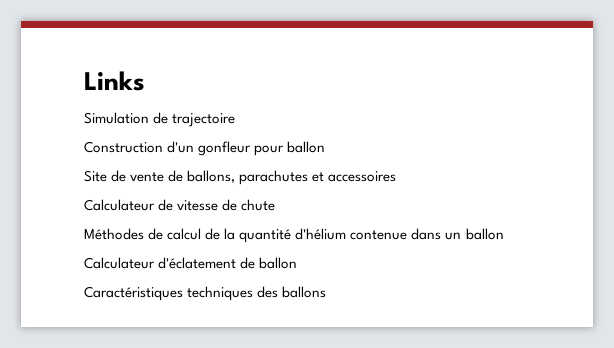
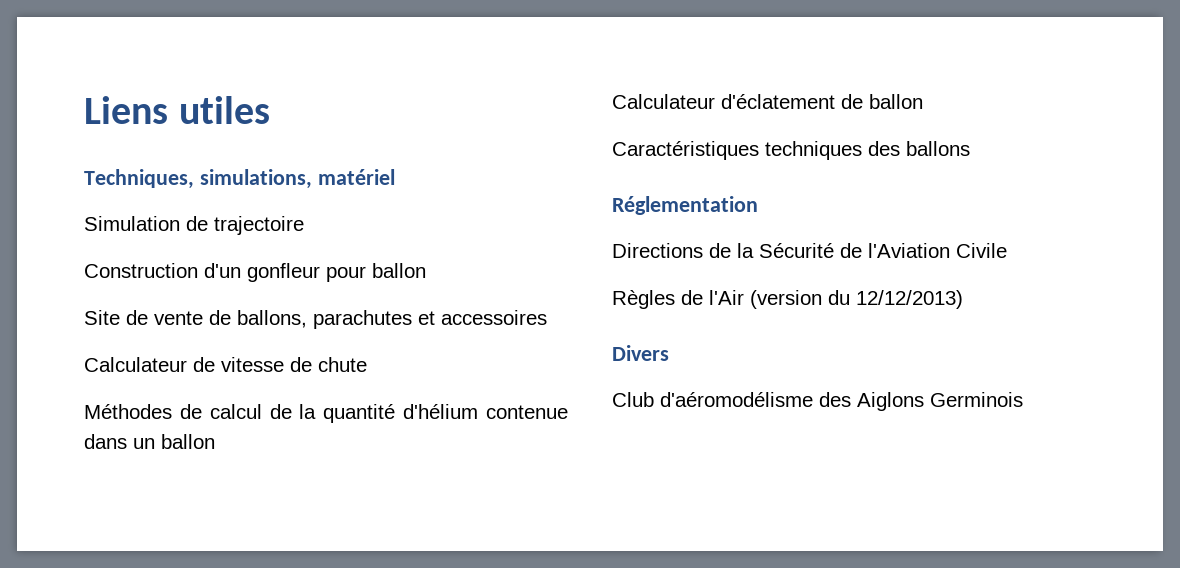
[84,71,145,91] Links -> [84,96,270,124] [84,169,395,189] Liens utiles // Techniques, simulations, matériel
(327, 292) none -> [612,196,758,215] [612,243,1007,258] [612,290,963,309] [612,345,669,361] [612,392,1023,411] // Réglementation // Directions de la Sécurité de l'Aviation Civile // Règles de l'Air (version du 12/12/2013) // Divers // Club d'aéromodélisme des Aiglons Germinois

